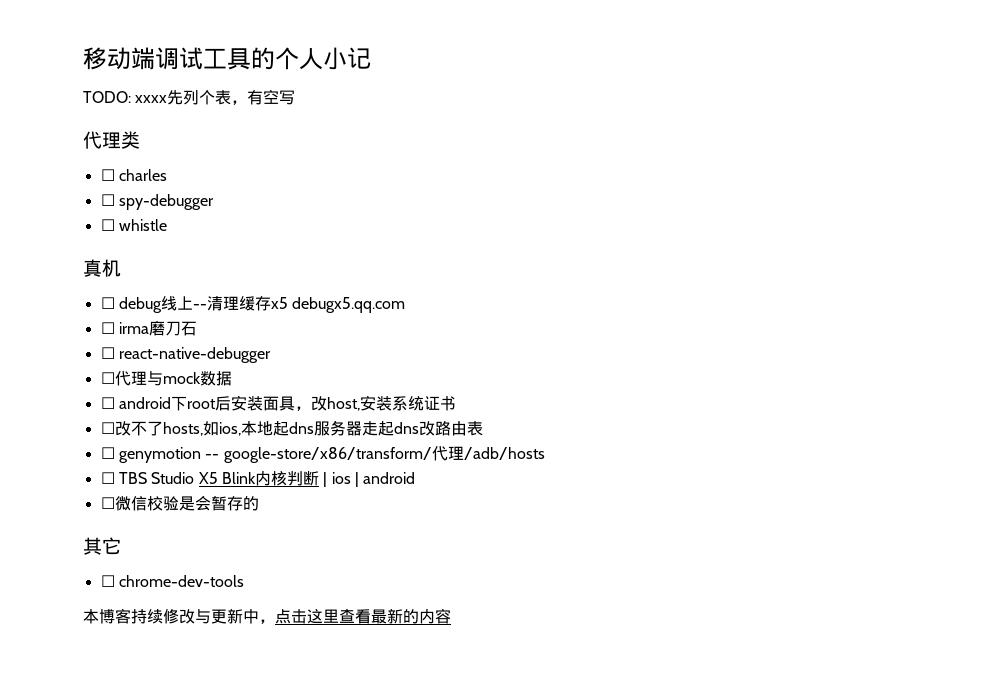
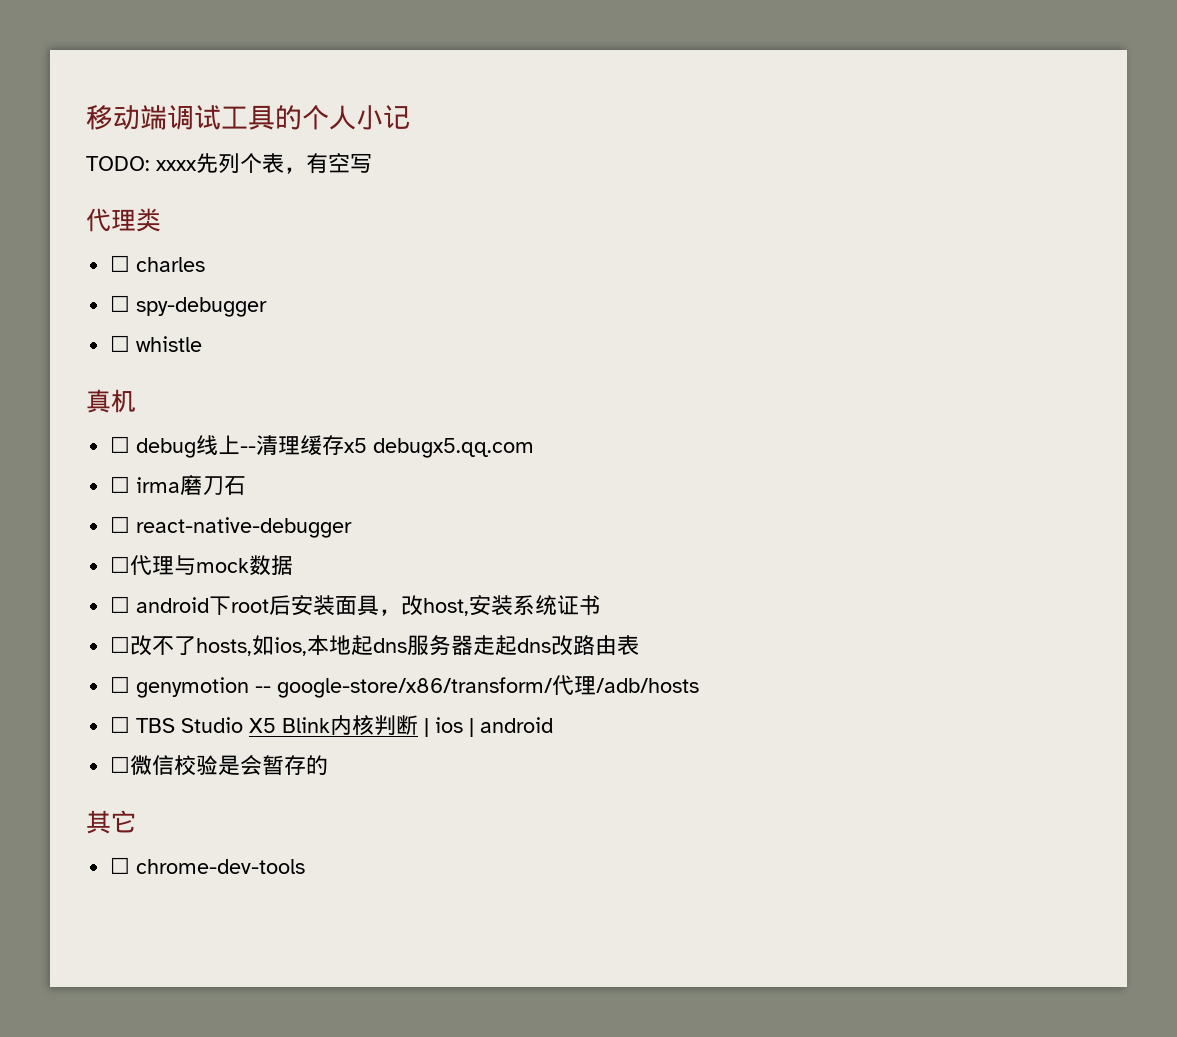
[83,608,451,624] // 本博客持续修改与更新中，点击这里查看最新的内容 -> (306, 866) none

